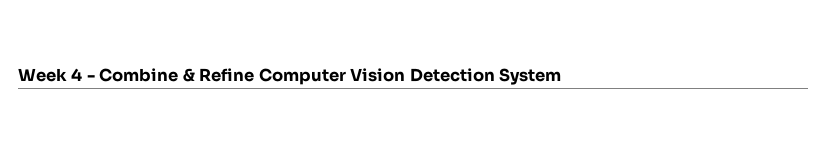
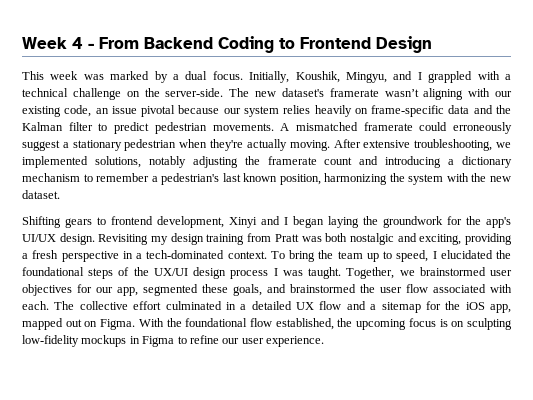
[99,68,562,85] Combine & Refine Computer Vision Detection System -> [99,36,432,53] [22,71,511,83] [22,88,512,100] [22,105,511,117] [22,122,512,134] [22,139,511,151] [22,156,512,168] [22,173,512,185] [22,190,60,199] [22,216,511,228] [22,233,512,245] [22,250,511,262] [22,267,512,279] [22,284,512,296] [22,301,511,313] [22,318,512,330] [22,335,324,347] From Backend Coding to Frontend Design // This week was marked by a dual focus. Initially, Koushik, Mingyu, and I grappled with a technical challenge on the server-side. The new dataset's framerate wasn’t aligning with our existing code, an issue pivotal because our system relies heavily on frame-specific data and the Kalman filter to predict pedestrian movements. A mismatched framerate could erroneously suggest a stationary pedestrian when they're actually moving. After extensive troubleshooting, we implemented solutions, notably adjusting the framerate count and introducing a dictionary mechanism to remember a pedestrian's last known position, harmonizing the system with the new dataset. // Shifting gears to frontend development, Xinyi and I began laying the groundwork for the app's UI/UX design. Revisiting my design training from Pratt was both nostalgic and exciting, providing a fresh perspective in a tech-dominated context. To bring the team up to speed, I elucidated the foundational steps of the UX/UI design process I was taught. Together, we brainstormed user objectives for our app, segmented these goals, and brainstormed the user flow associated with each. The collective effort culminated in a detailed UX flow and a sitemap for the iOS app, mapped out on Figma. With the foundational flow established, the upcoming focus is on sculpting low-fidelity mockups in Figma to refine our user experience.

